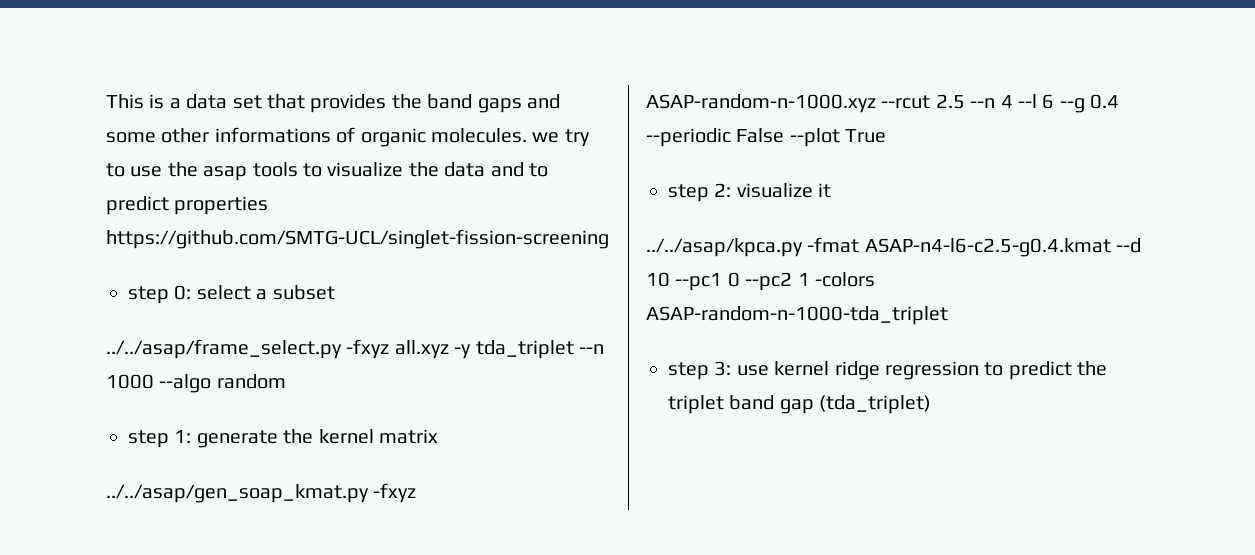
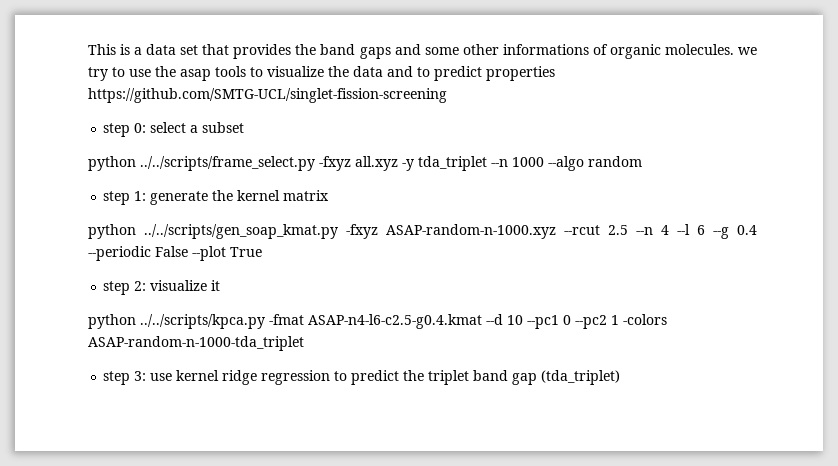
[106,339,342,359] ../../asap/frame_select.py -> [88,156,315,171] python ../../scripts/frame_select.py
[106,484,369,503] ../../asap/gen_soap_kmat.py -> [88,224,338,239] python ../../scripts/gen_soap_kmat.py
[646,238,803,257] ../../asap/kpca.py -> [88,314,265,329] python ../../scripts/kpca.py

